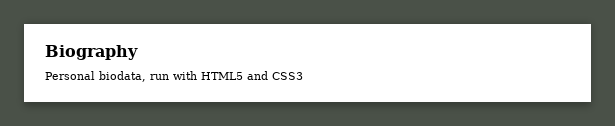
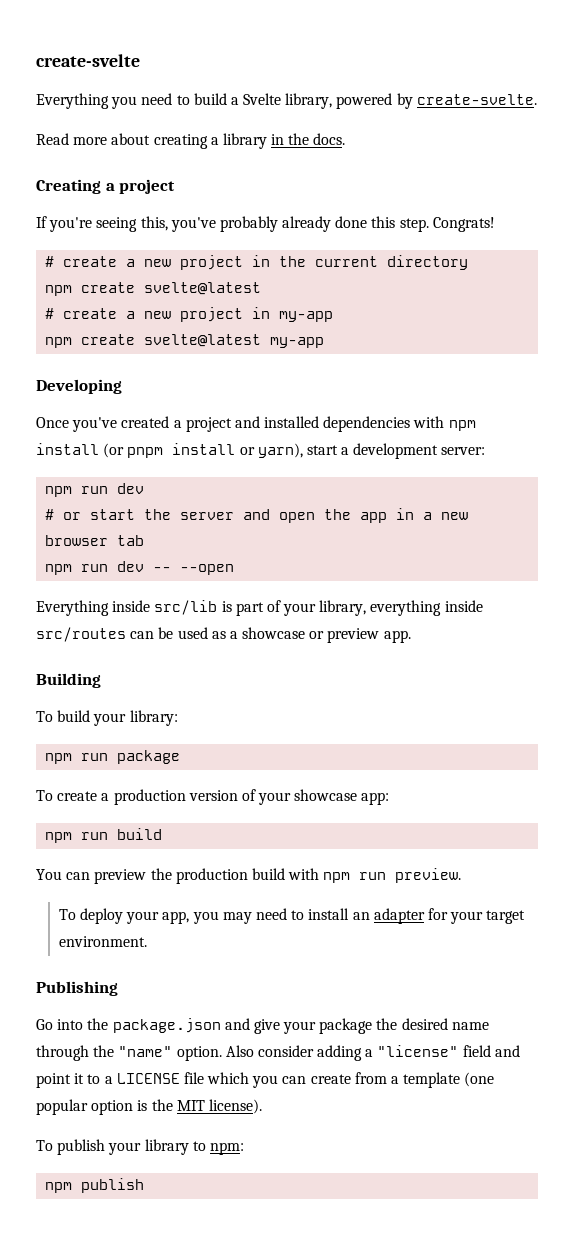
[45,45,138,60] [45,71,303,82] Biography // Personal biodata, run with HTML5 and CSS3 -> [36,54,140,67] [36,93,537,109] [36,133,346,149] [36,179,176,194] [36,216,495,232] [45,255,469,270] [45,282,262,296] [45,307,334,322] [45,334,325,348] [36,379,122,394] [36,416,476,432] [36,443,486,459] [45,483,145,497] [45,508,469,523] [45,535,145,546] [45,561,235,575] [36,600,483,616] [36,627,411,643] [36,673,101,688] [36,710,178,726] [45,750,181,764] [36,789,390,805] [45,828,163,843] [36,868,462,884] [58,908,526,924] [58,936,147,947] [36,981,118,996] [36,1018,489,1034] [36,1045,520,1061] [36,1072,495,1088] [36,1099,262,1115] [36,1139,244,1155] [45,1178,145,1193] create-svelte // Everything you need to build a Svelte library, powered by create-svelte. // Read more about creating a library in the docs. // Creating a project // If you're seeing this, you've probably already done this step. Congrats! // # create a new project in the current directory // npm create svelte@latest // # create a new project in my-app // npm create svelte@latest my-app // Developing // Once you've created a project and installed dependencies with npm install (or pnpm install or yarn), start a development server: // npm run dev // # or start the server and open the app in a new browser tab // npm run dev -- --open // Everything inside src/lib is part of your library, everything inside src/routes can be used as a showcase or preview app. // Building // To build your library: // npm run package // To create a production version of your showcase app: // npm run build // You can preview the production build with npm run preview. // To deploy your app, you may need to install an adapter for your target environment. // Publishing // Go into the package.json and give your package the desired name through the "name" option. Also consider adding a "license" field and point it to a LICENSE file which you can create from a template (one popular option is the MIT license). // To publish your library to npm: // npm publish

